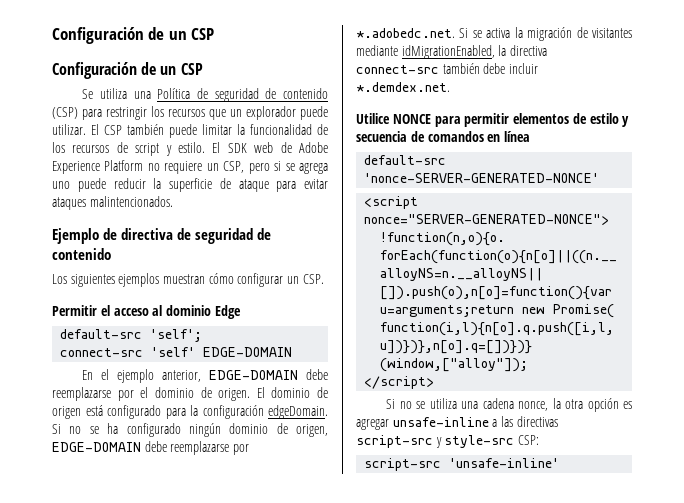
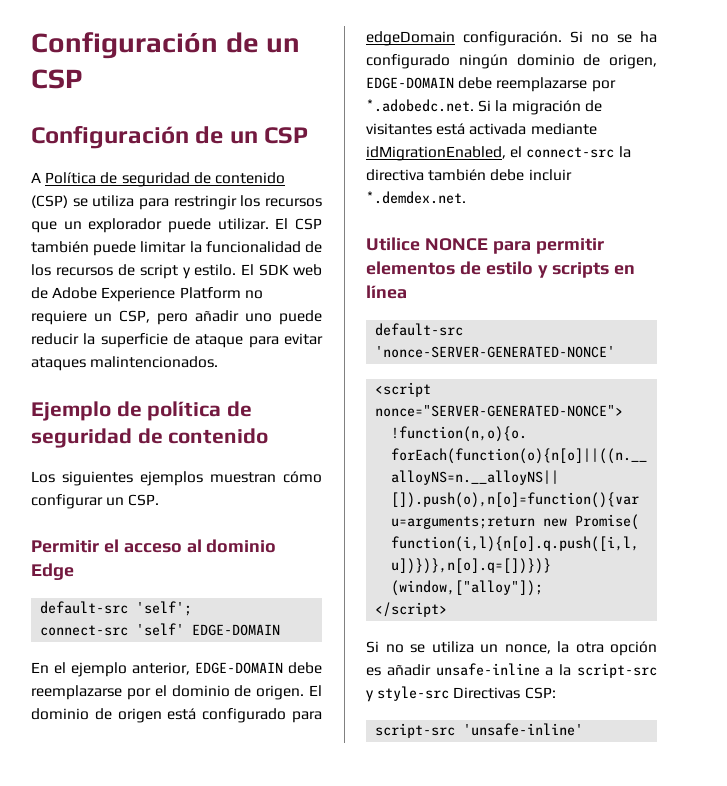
[82,88,151,99] Se utiliza una -> [31,172,41,183] A
(78, 113) none -> [72,195,135,207] se utiliza
[274,161,328,174] si se agrega -> [195,310,239,322] añadir
[121,228,174,240] directiva -> [147,401,222,421] política
[190,405,328,419] la configuración edgeDomain. -> [366,31,562,46] edgeDomain configuración.
[472,28,511,38] se activa -> (492, 106) none
[356,45,495,59] mediante idMigrationEnabled, -> [436,123,597,135] [366,146,615,161] está activada mediante idMigrationEnabled, el connect-src
[356,65,439,74] connect-src -> (424, 175) none
[356,131,484,142] secuencia de comandos -> [552,262,610,278] scripts
[461,398,514,409] una cadena -> [480,644,498,653] un
[356,419,389,430] agregar -> [386,664,431,676] añadir
[500,416,558,427] las directivas -> [559,664,572,676] la
(515, 441) none -> [453,687,521,699] Directivas

